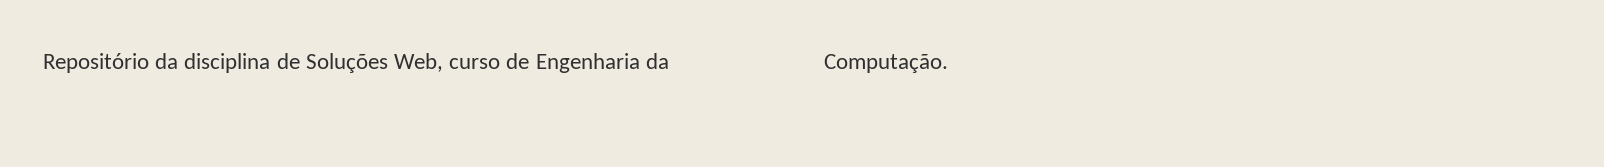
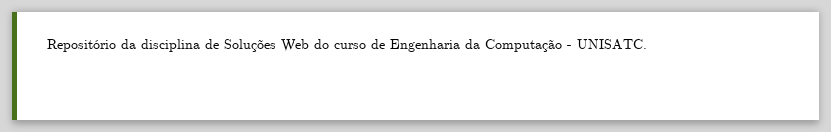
[394,53,444,72] Web, -> [281,39,329,52] Web do
[824,54,948,73] Computação. -> [485,39,647,52] Computação - UNISATC.

